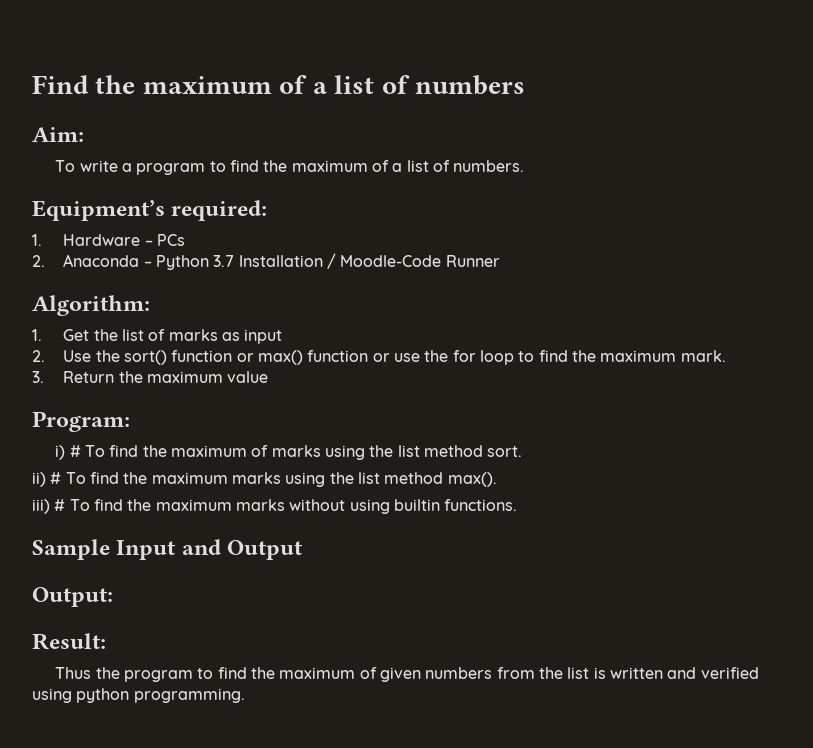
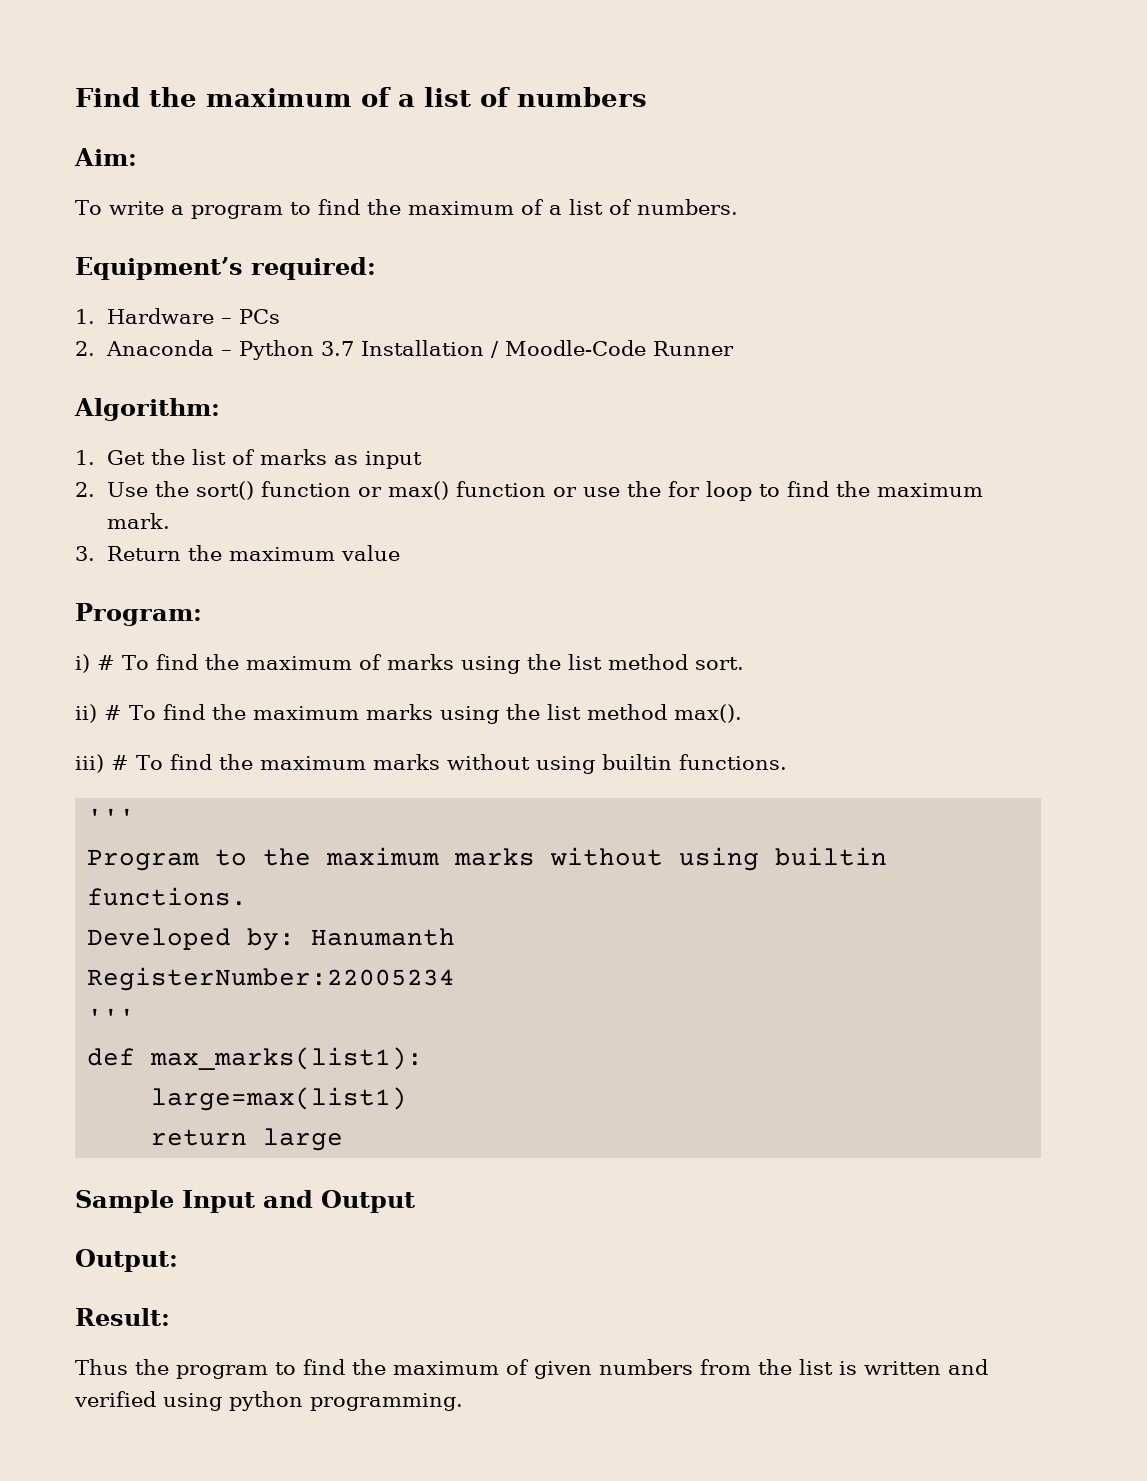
(518, 505) none -> [87,808,136,825] [87,847,888,871] [87,887,248,906] [87,928,456,951] [87,967,456,991] [87,1008,136,1025] [87,1047,424,1070] [151,1087,408,1111] [151,1128,344,1151] // ''' // Program to the maximum marks without using builtin functions. // Developed by: Hanumanth // RegisterNumber:22005234 // ''' // def max_marks(list1): // large=max(list1) // return large

